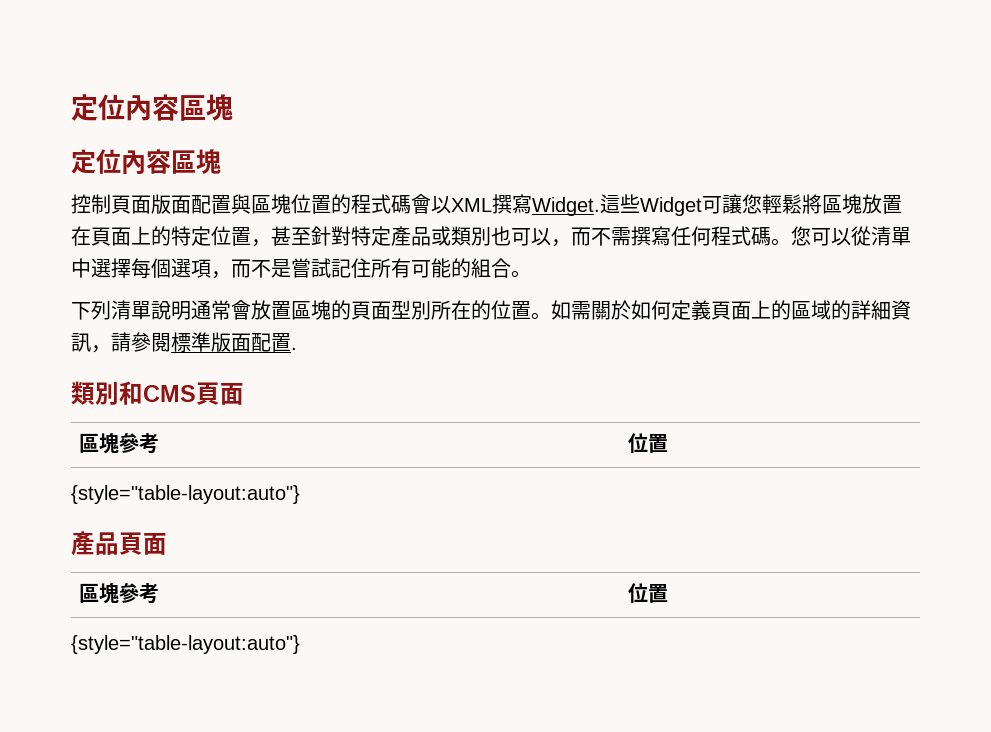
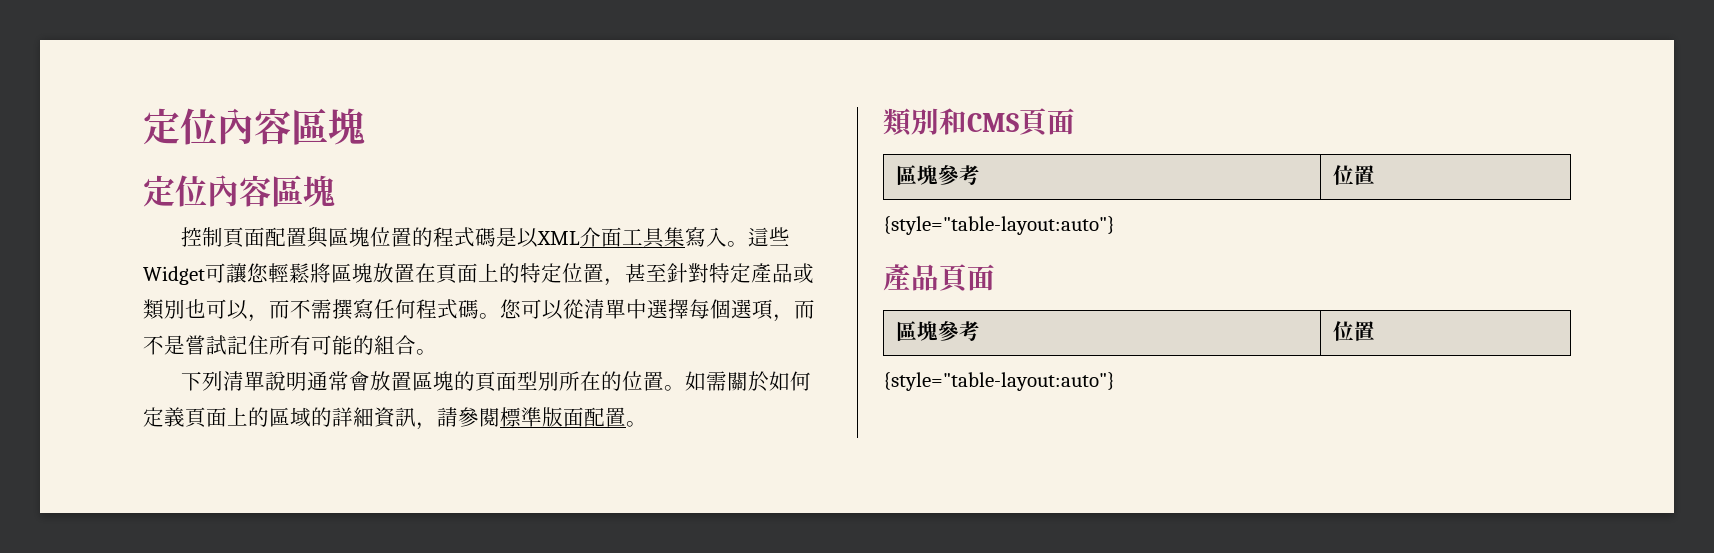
[151,194,191,214] 版面 -> (265, 237) none
[411,194,600,216] 會以XML撰寫Widget. -> [495,227,748,248] 是以XML介面工具集寫入。
[291,347,297,350] . -> [626,421,647,427] 。

